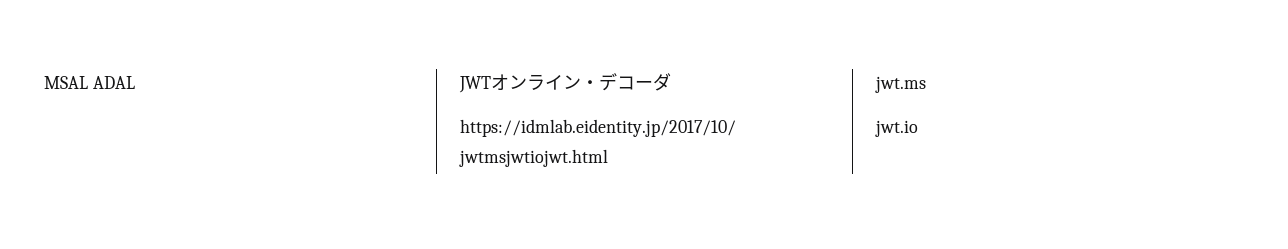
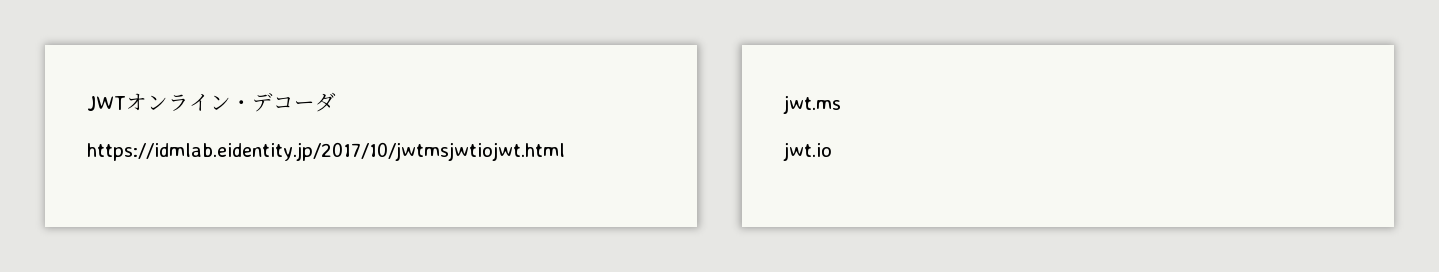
[44,76,135,89] MSAL ADAL // -> (87, 103) none

